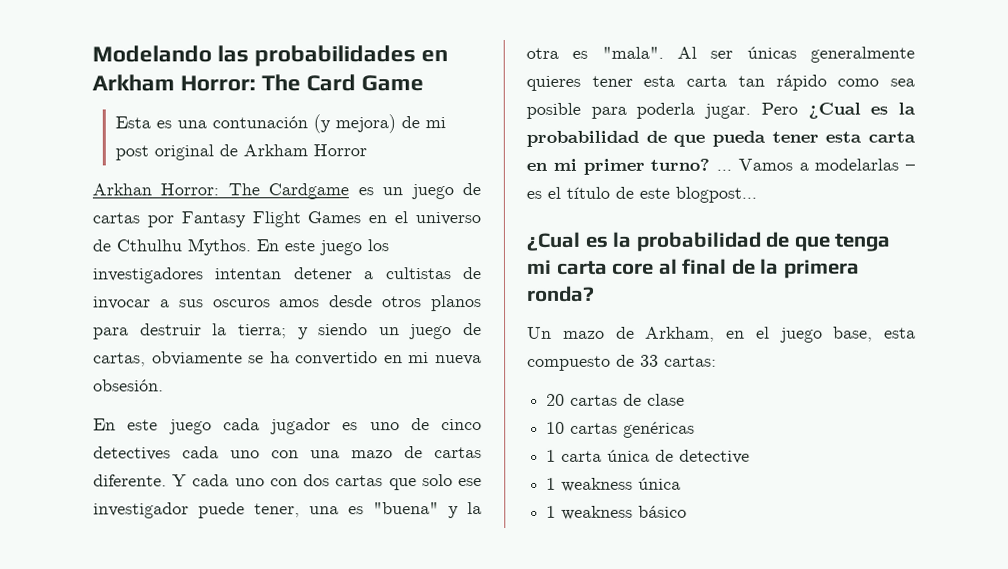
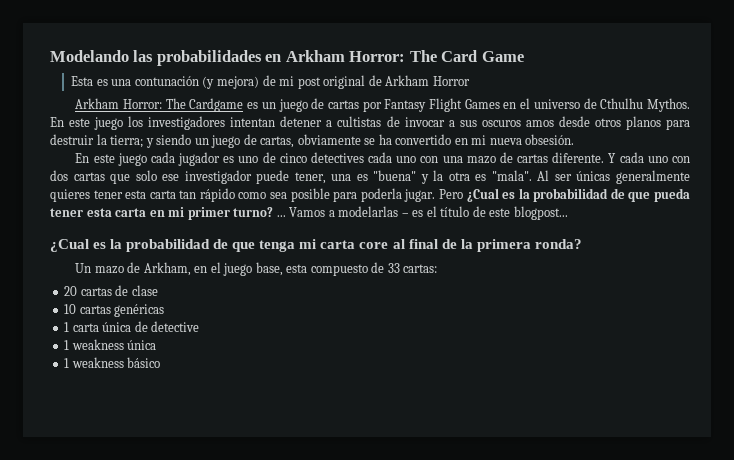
[92,183,152,196] Arkhan -> [75,98,120,109] Arkham

